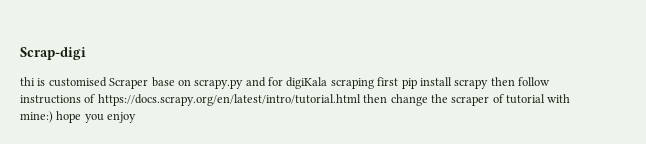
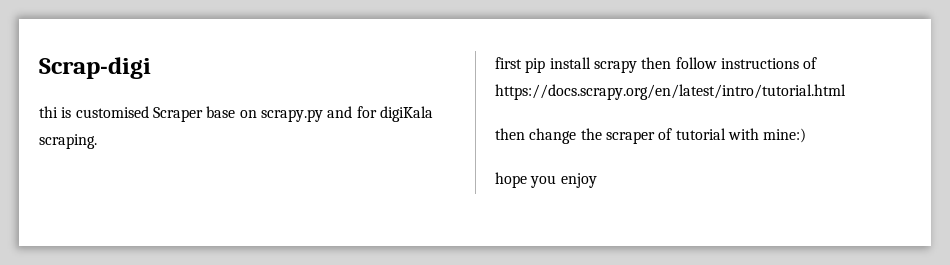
[330,78,374,89] scraping -> [39,134,97,149] scraping. //
(361, 100) none -> (846, 92) //
(53, 117) none -> (807, 135) //

